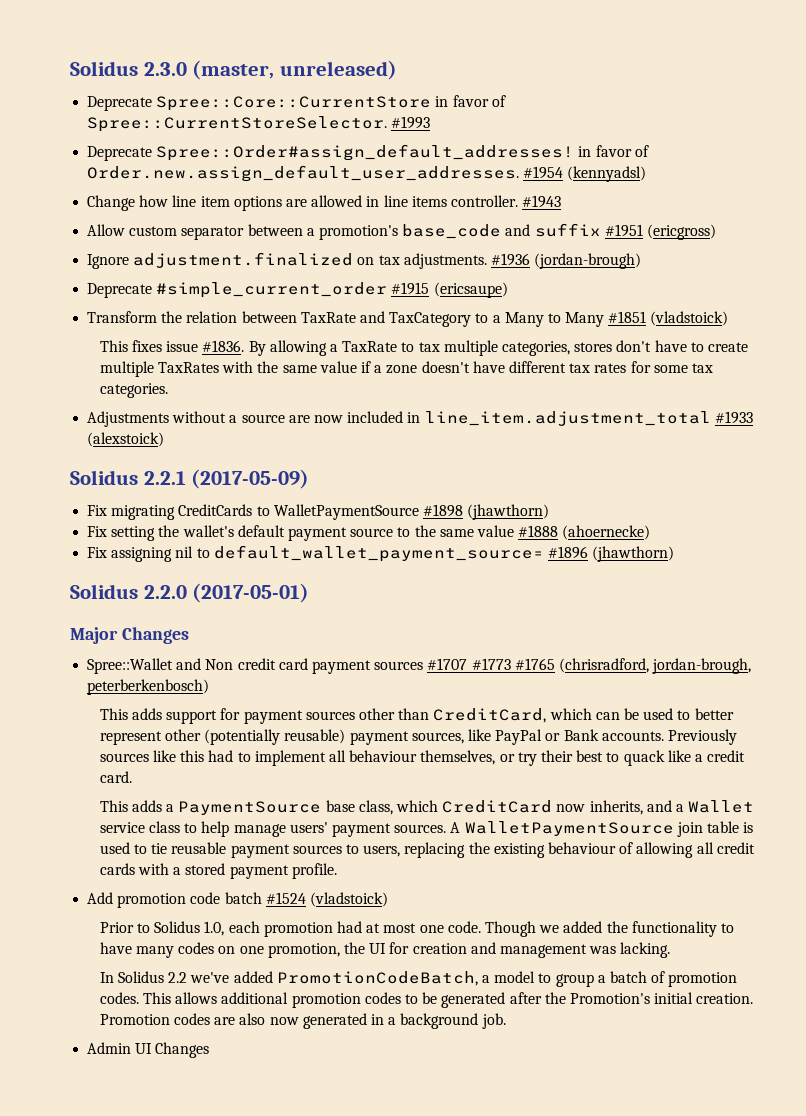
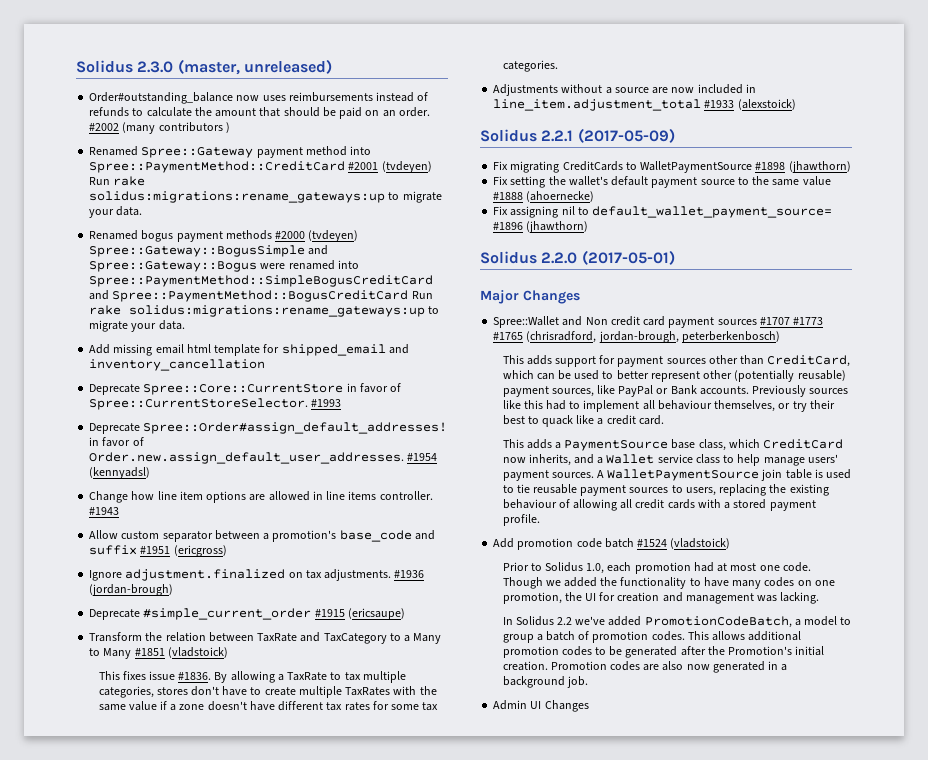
(398, 70) none -> [89,92,429,104] [89,107,430,119] [89,122,230,134] [89,146,372,158] [89,161,432,173] [89,176,146,186] [89,191,442,203] [89,206,143,218] [89,230,359,242] [89,245,329,257] [89,260,359,272] [89,275,434,287] [89,290,433,302] [89,305,440,317] [89,320,185,332] [89,344,409,356] [89,359,266,371] // Order#outstanding_balance now uses reimbursements instead of refunds to calculate the amount that should be paid on an order. #2002 (many contributors ) // Renamed Spree::Gateway payment method into Spree::PaymentMethod::CreditCard #2001 (tvdeyen) Run rake solidus:migrations:rename_gateways:up to migrate your data. // Renamed bogus payment methods #2000 (tvdeyen) Spree::Gateway::BogusSimple and Spree::Gateway::Bogus were renamed into Spree::PaymentMethod::SimpleBogusCreditCard and Spree::PaymentMethod::BogusCreditCard Run rake solidus:migrations:rename_gateways:up to migrate your data. // Add missing email html template for shipped_email and inventory_cancellation

